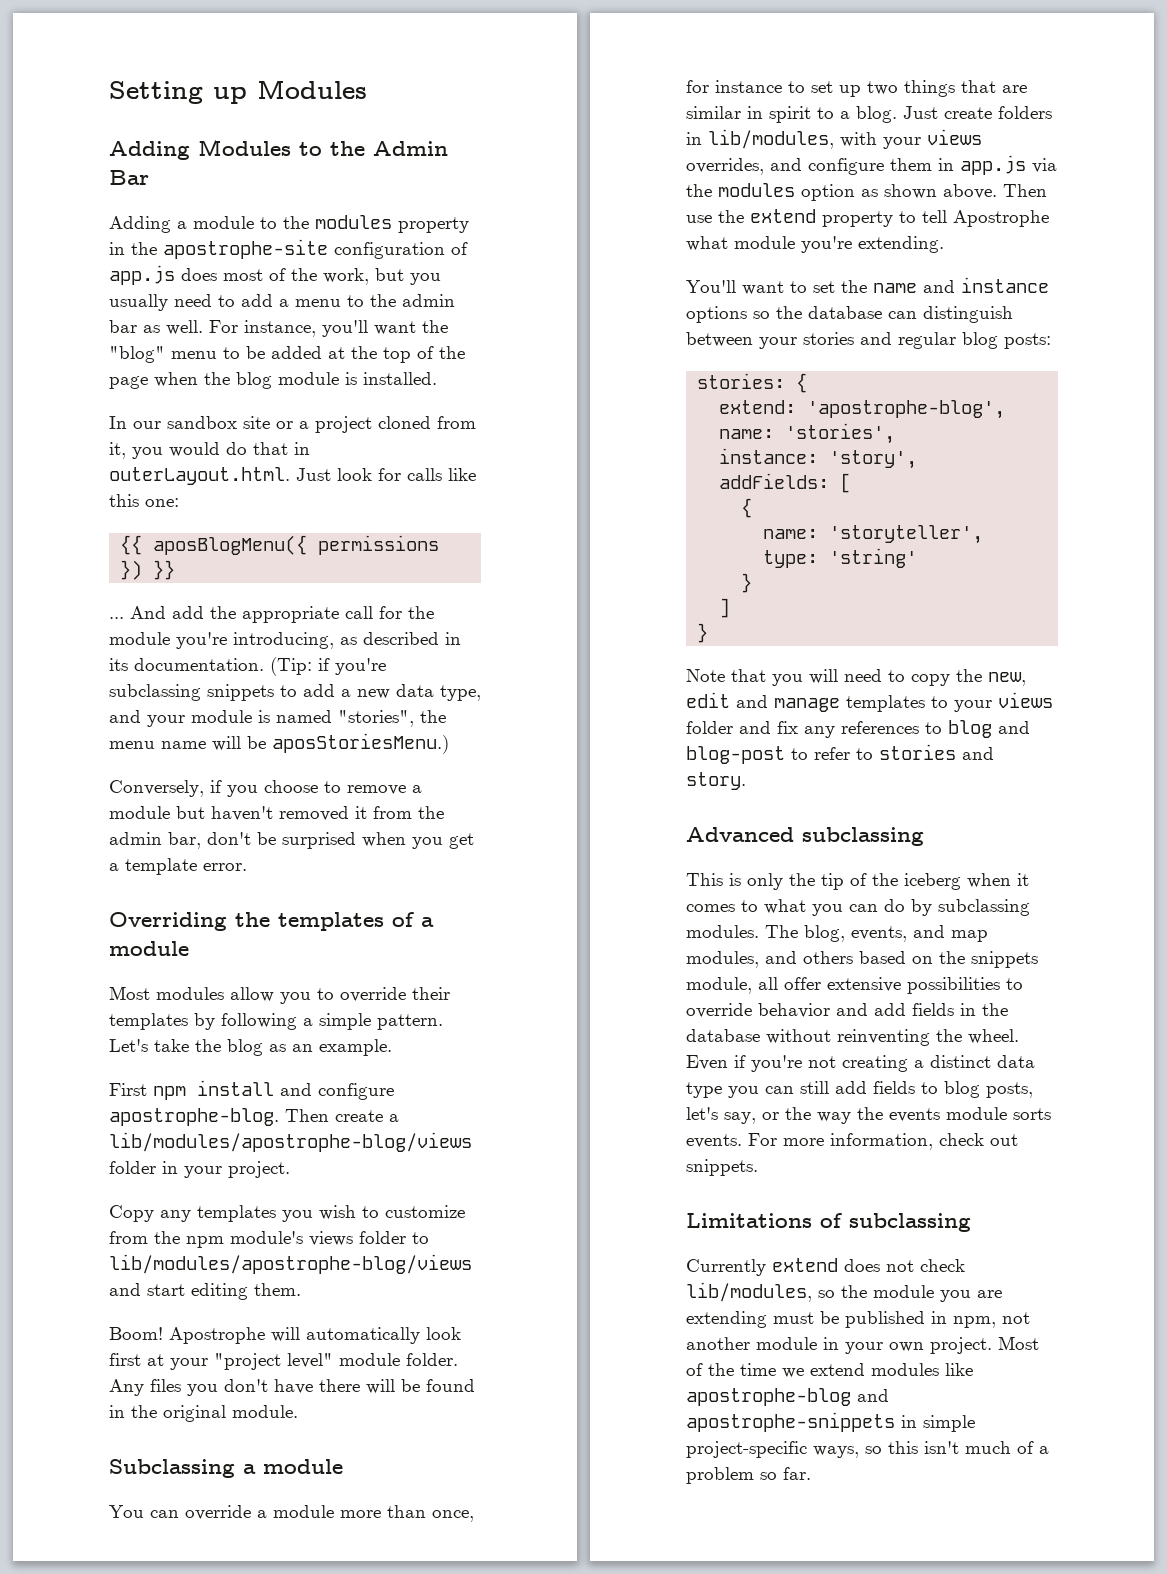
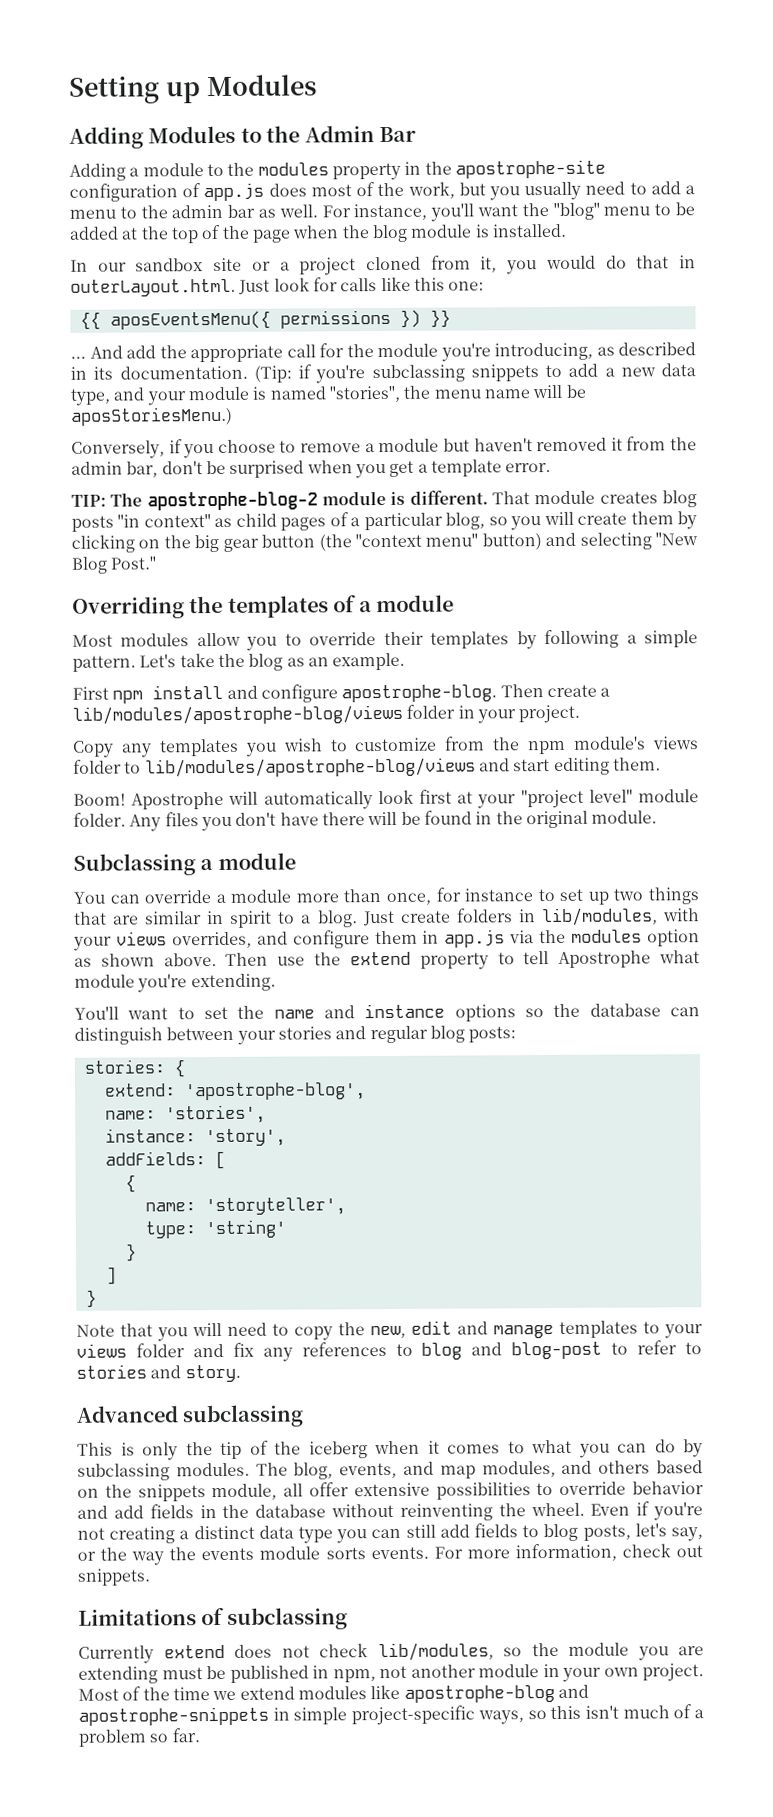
[153,535,308,555] aposBlogMenu({ -> [109,310,271,330] aposEventsMenu({
(247, 867) none -> [71,490,697,511] [71,511,698,532] [71,532,698,553] [71,556,157,574] // TIP: The apostrophe-blog-2 module is different. That module creates blog posts "in context" as child pages of a particular blog, so you will create them by clicking on the big gear button (the "context menu" button) and selecting "New Blog Post."

